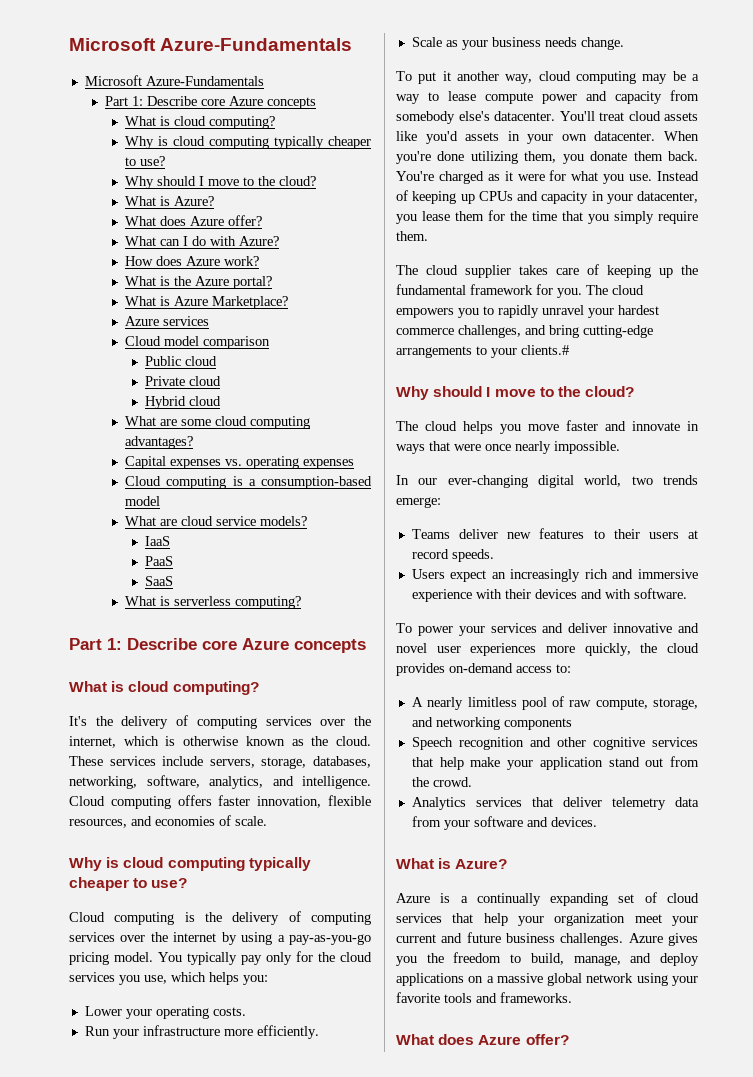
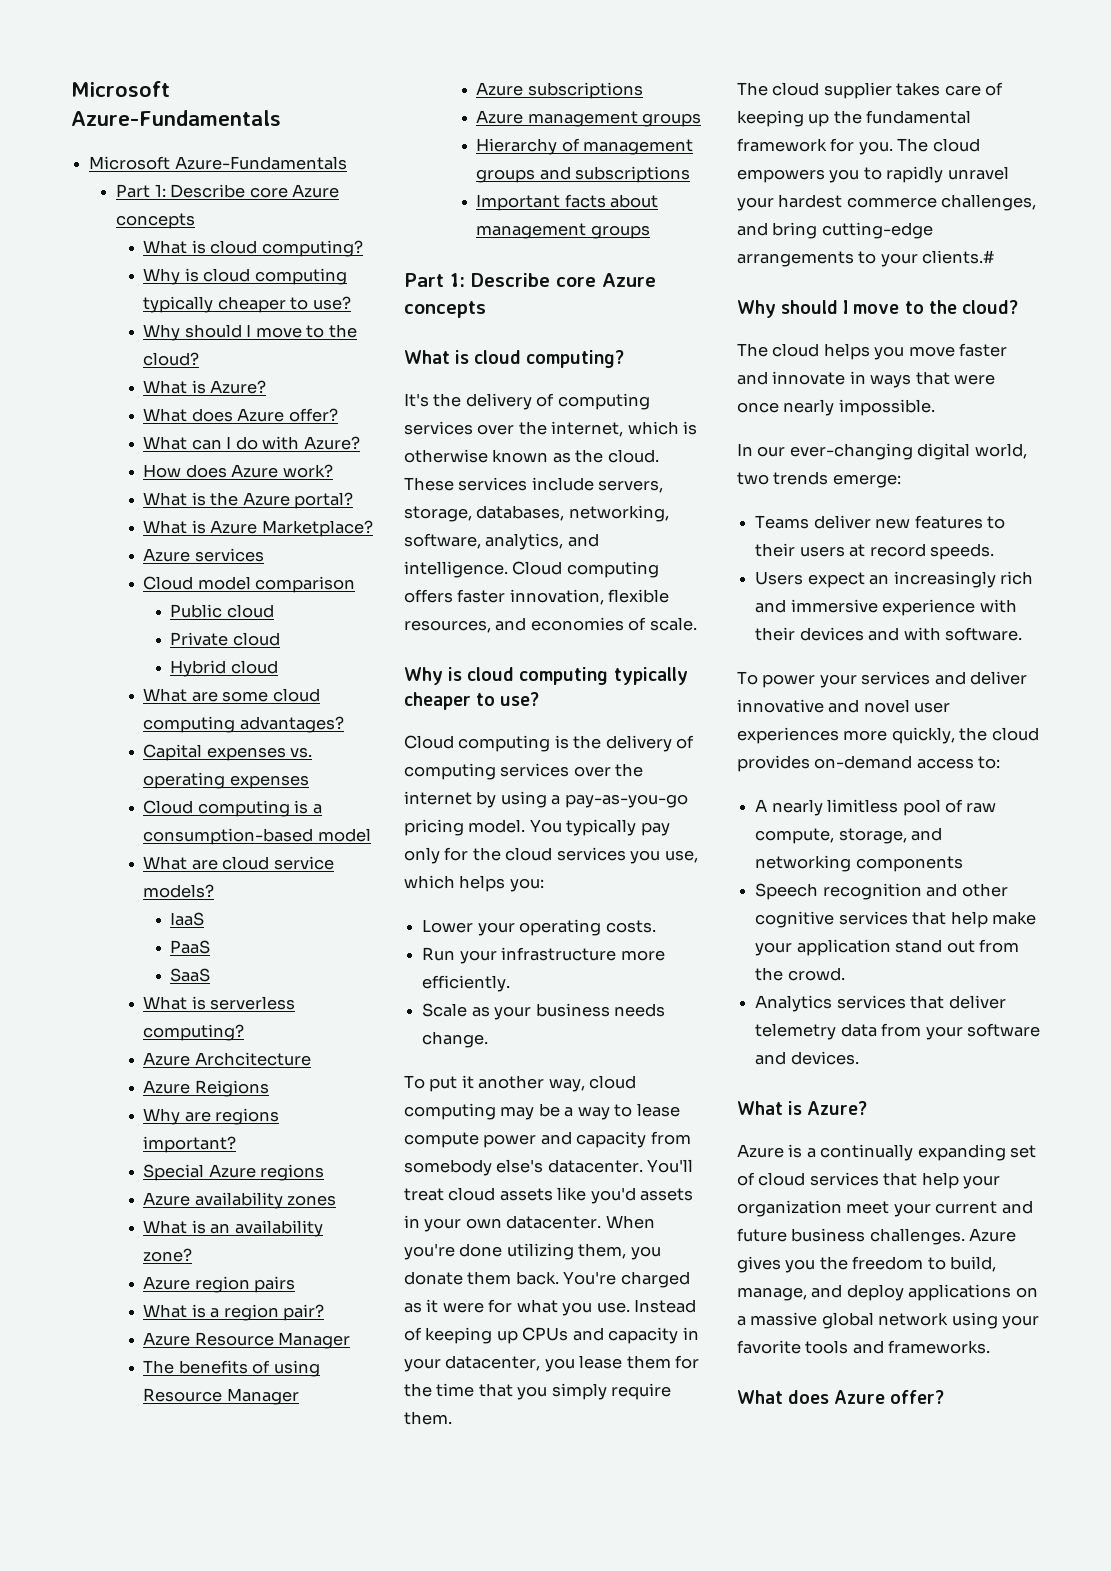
(302, 602) none -> [143,1052,311,1066] [143,1080,269,1097] [143,1108,280,1125] [143,1136,237,1153] [143,1164,325,1181] [143,1192,337,1209] [143,1220,323,1237] [143,1248,193,1262] [143,1276,296,1293] [143,1304,325,1321] [143,1332,351,1349] [143,1360,320,1377] [143,1388,299,1405] [476,82,643,99] [476,110,702,127] [476,138,694,155] [476,166,691,183] [476,194,659,211] [476,223,650,239] // Azure Archcitecture // Azure Reigions // Why are regions important? // Special Azure regions // Azure availability zones // What is an availability zone? // Azure region pairs // What is a region pair? // Azure Resource Manager // The benefits of using Resource Manager // Azure subscriptions // Azure management groups // Hierarchy of management groups and subscriptions // Important facts about management groups

